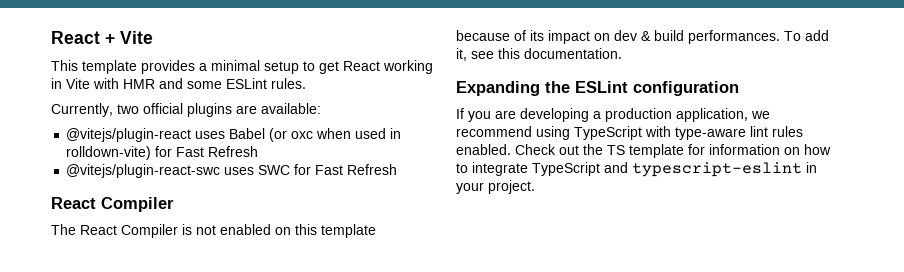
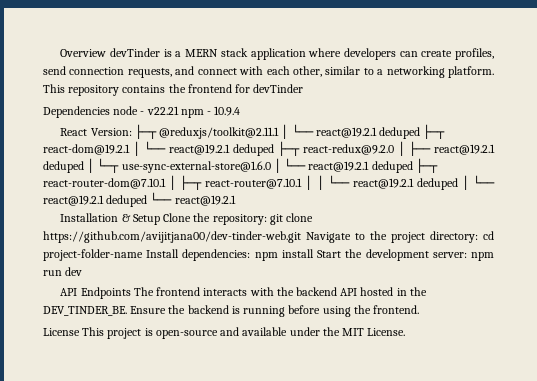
[51,31,153,44] [51,60,433,74] [51,78,306,89] [51,103,321,117] [66,128,402,142] [66,146,259,160] [66,164,398,178] [51,197,174,212] [51,224,376,238] [456,30,829,44] [456,48,622,61] [456,81,739,96] [456,108,770,122] [456,126,803,140] [456,144,831,158] [456,162,817,177] [456,180,535,194] React + Vite // This template provides a minimal setup to get React working in Vite with HMR and some ESLint rules. // Currently, two official plugins are available: // @vitejs/plugin-react uses Babel (or oxc when used in rolldown-vite) for Fast Refresh // @vitejs/plugin-react-swc uses SWC for Fast Refresh // React Compiler // The React Compiler is not enabled on this template because of its impact on dev & build performances. To add it, see this documentation. // Expanding the ESLint configuration // If you are developing a production application, we recommend using TypeScript with type-aware lint rules enabled. Check out the TS template for information on how to integrate TypeScript and typescript-eslint in your project. -> [60,48,495,60] [43,66,495,78] [43,84,304,96] [43,106,241,118] [60,124,446,139] [43,141,495,156] [43,158,438,173] [43,175,496,190] [43,192,236,207] [60,213,313,225] [43,231,494,243] [43,249,495,261] [43,267,83,276] [60,287,427,299] [43,305,420,317] [43,327,406,339] Overview devTinder is a MERN stack application where developers can create profiles, send connection requests, and connect with each other, similar to a networking platform. This repository contains the frontend for devTinder // Dependencies node - v22.21 npm - 10.9.4 // React Version: ├─┬ @reduxjs/toolkit@2.11.1 │ └── react@19.2.1 deduped ├─┬ react-dom@19.2.1 │ └── react@19.2.1 deduped ├─┬ react-redux@9.2.0 │ ├── react@19.2.1 deduped │ └─┬ use-sync-external-store@1.6.0 │ └── react@19.2.1 deduped ├─┬ react-router-dom@7.10.1 │ ├─┬ react-router@7.10.1 │ │ └── react@19.2.1 deduped │ └── react@19.2.1 deduped └── react@19.2.1 // Installation & Setup Clone the repository: git clone https://github.com/avijitjana00/dev-tinder-web.git Navigate to the project directory: cd project-folder-name Install dependencies: npm install Start the development server: npm run dev // API Endpoints The frontend interacts with the backend API hosted in the DEV_TINDER_BE. Ensure the backend is running before using the frontend. // License This project is open-source and available under the MIT License.

